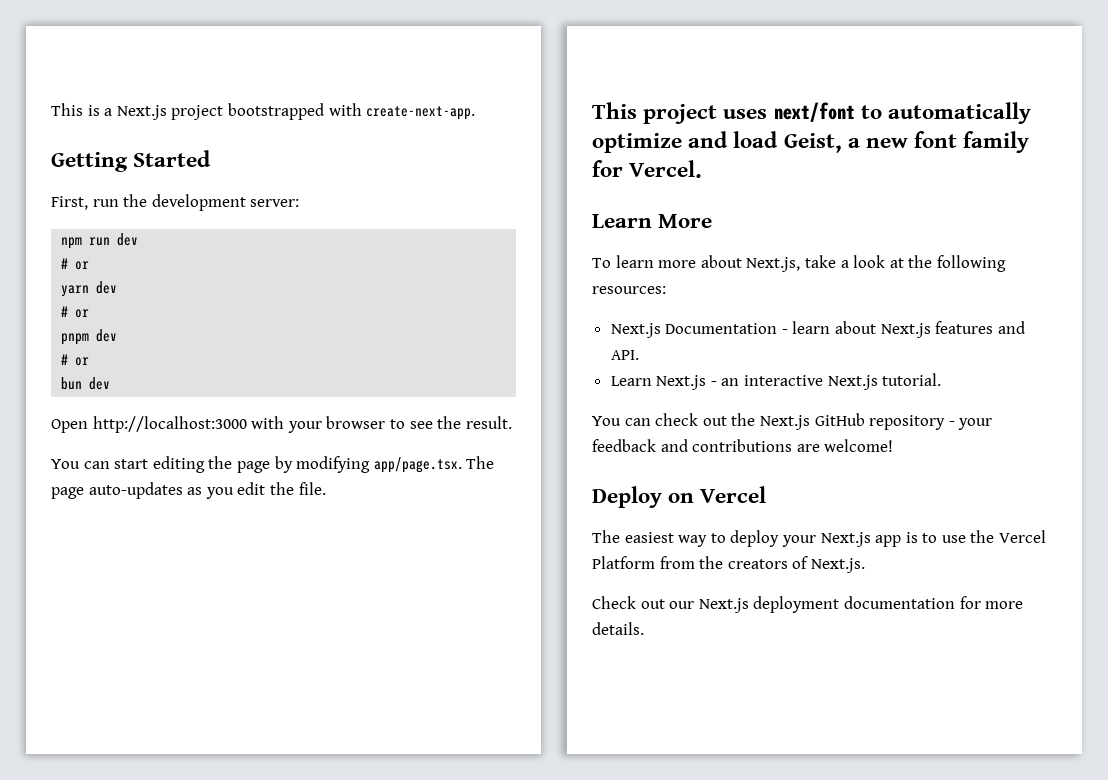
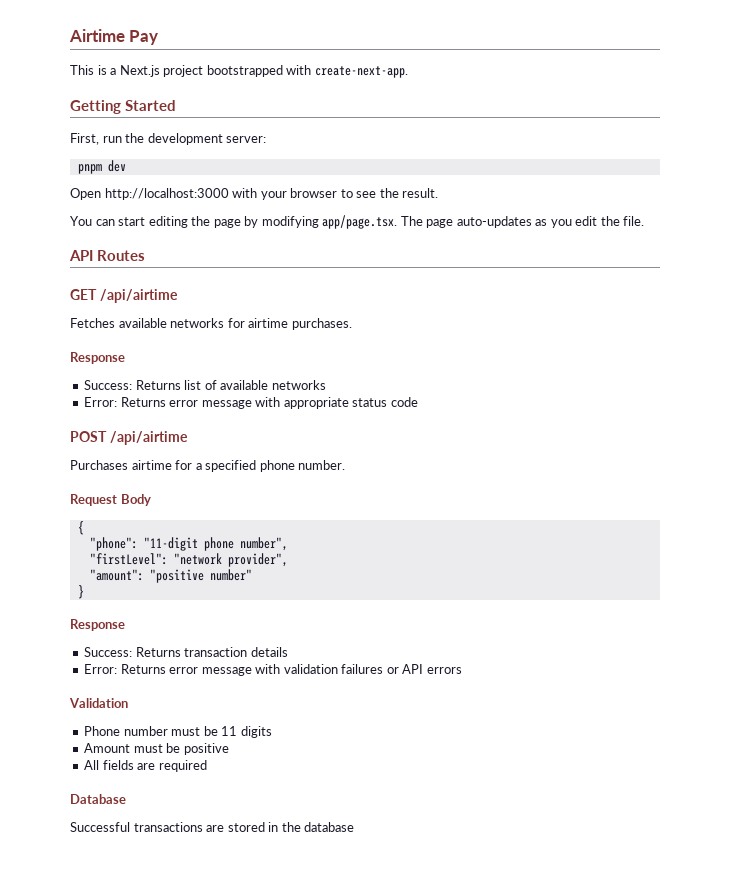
(51, 109) none -> [69,29,159,45] Airtime Pay //
[61,233,139,249] [61,258,90,270] [61,281,118,297] [61,306,90,318] [61,329,118,345] [61,354,90,366] [61,377,83,390] npm run dev // # or // yarn dev // # or // pnpm dev // # or // bun -> [77,164,102,174] pnpm
[592,102,1032,124] [592,131,1030,153] [592,160,703,178] [592,214,713,228] [592,255,1006,272] [592,286,666,294] [610,321,1025,338] [610,350,639,360] [610,373,942,390] [592,413,993,430] [592,439,894,452] [592,486,767,508] [592,530,1047,547] [592,556,865,573] [592,596,1024,613] [592,622,644,635] This project uses next/font to automatically optimize and load Geist, a new font family for Vercel. // Learn More // To learn more about Next.js, take a look at the following resources: // Next.js Documentation - learn about Next.js features and API. // Learn Next.js - an interactive Next.js tutorial. // You can check out the Next.js GitHub repository - your feedback and contributions are welcome! // Deploy on Vercel // The easiest way to deploy your Next.js app is to use the Vercel Platform from the creators of Next.js. // Check out our Next.js deployment documentation for more details. -> [69,250,146,261] [70,289,178,303] [70,318,352,330] [70,352,125,364] [84,380,326,390] [84,397,418,409] [70,431,188,445] [70,460,346,472] [70,494,151,506] [77,521,84,535] [89,537,288,551] [89,553,288,567] [89,569,252,583] [77,585,84,599] [70,619,125,631] [84,647,288,657] [84,664,462,676] [69,698,128,708] [84,726,272,738] [84,743,229,755] [84,760,207,772] [70,794,126,804] [70,822,355,832] API Routes // GET /api/airtime // Fetches available networks for airtime purchases. // Response // Success: Returns list of available networks // Error: Returns error message with appropriate status code // POST /api/airtime // Purchases airtime for a specified phone number. // Request Body // { // "phone": "11-digit phone number", // "firstLevel": "network provider", // "amount": "positive number" // } // Response // Success: Returns transaction details // Error: Returns error message with validation failures or API errors // Validation // Phone number must be 11 digits // Amount must be positive // All fields are required // Database // Successful transactions are stored in the database

